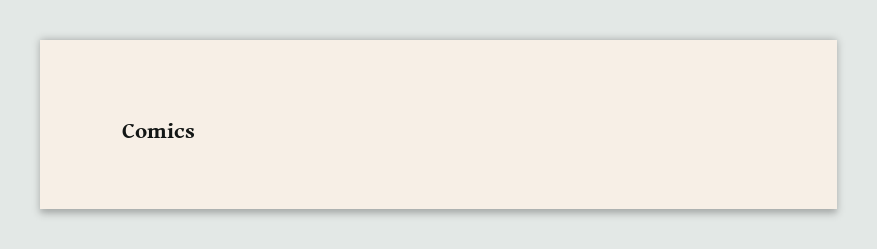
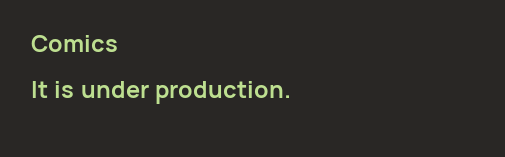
(195, 130) none -> [31,81,292,104] // It is under production.

